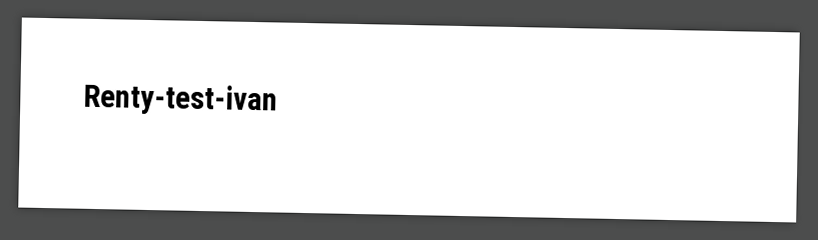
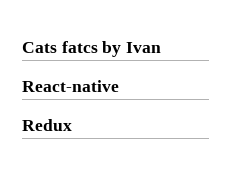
[83,82,278,117] Renty-test-ivan -> [22,41,162,57] [22,80,119,92] [22,119,72,131] Cats fatcs by Ivan // React-native // Redux

